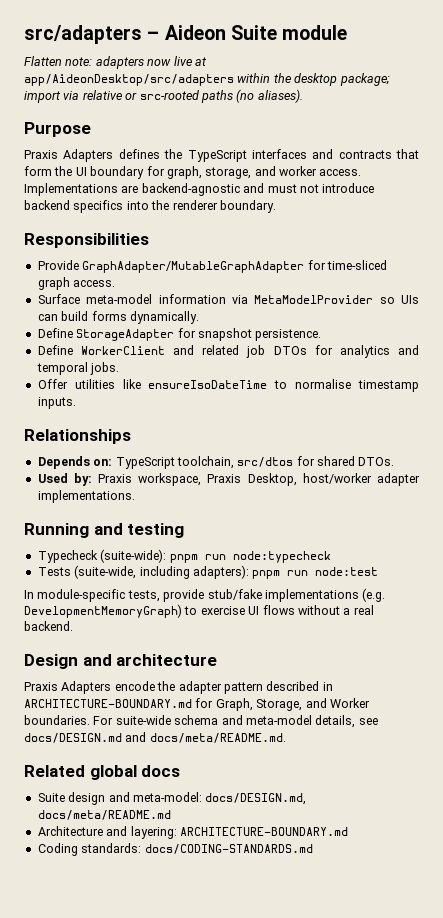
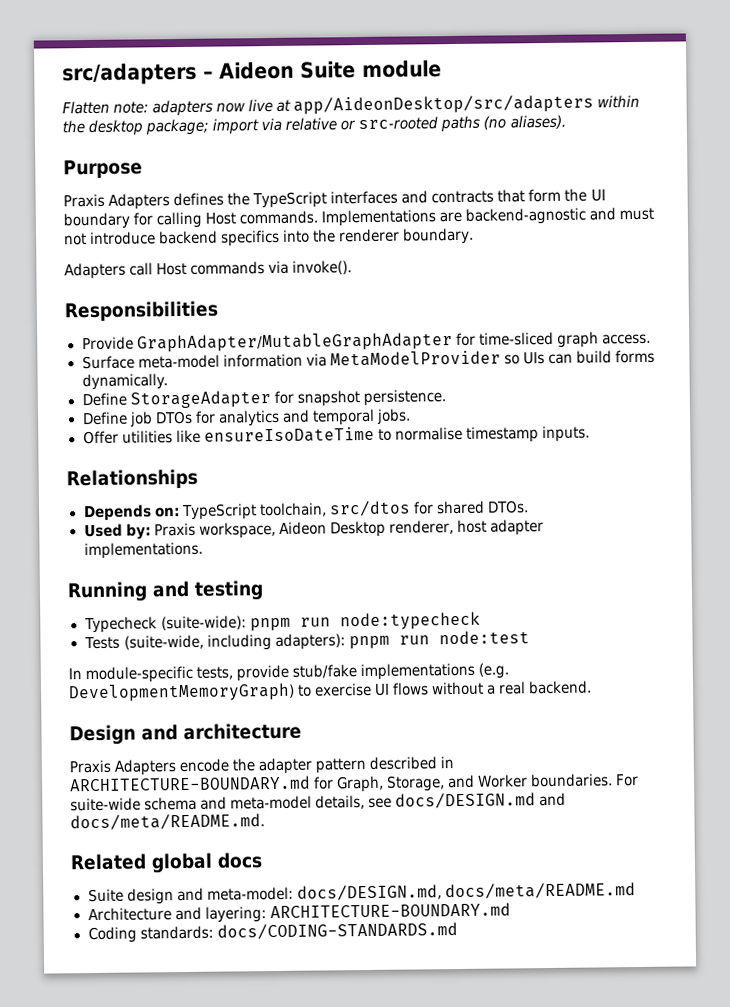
[166,166,362,179] graph, storage, and worker access. -> [156,210,319,229] calling Host commands.
(276, 206) none -> [64,260,353,280] // Adapters call Host commands via invoke().
[80,345,240,355] WorkerClient and related -> (128, 418) none
[207,473,372,486] Praxis Desktop, host/worker -> [278,519,487,538] Aideon Desktop renderer, host

